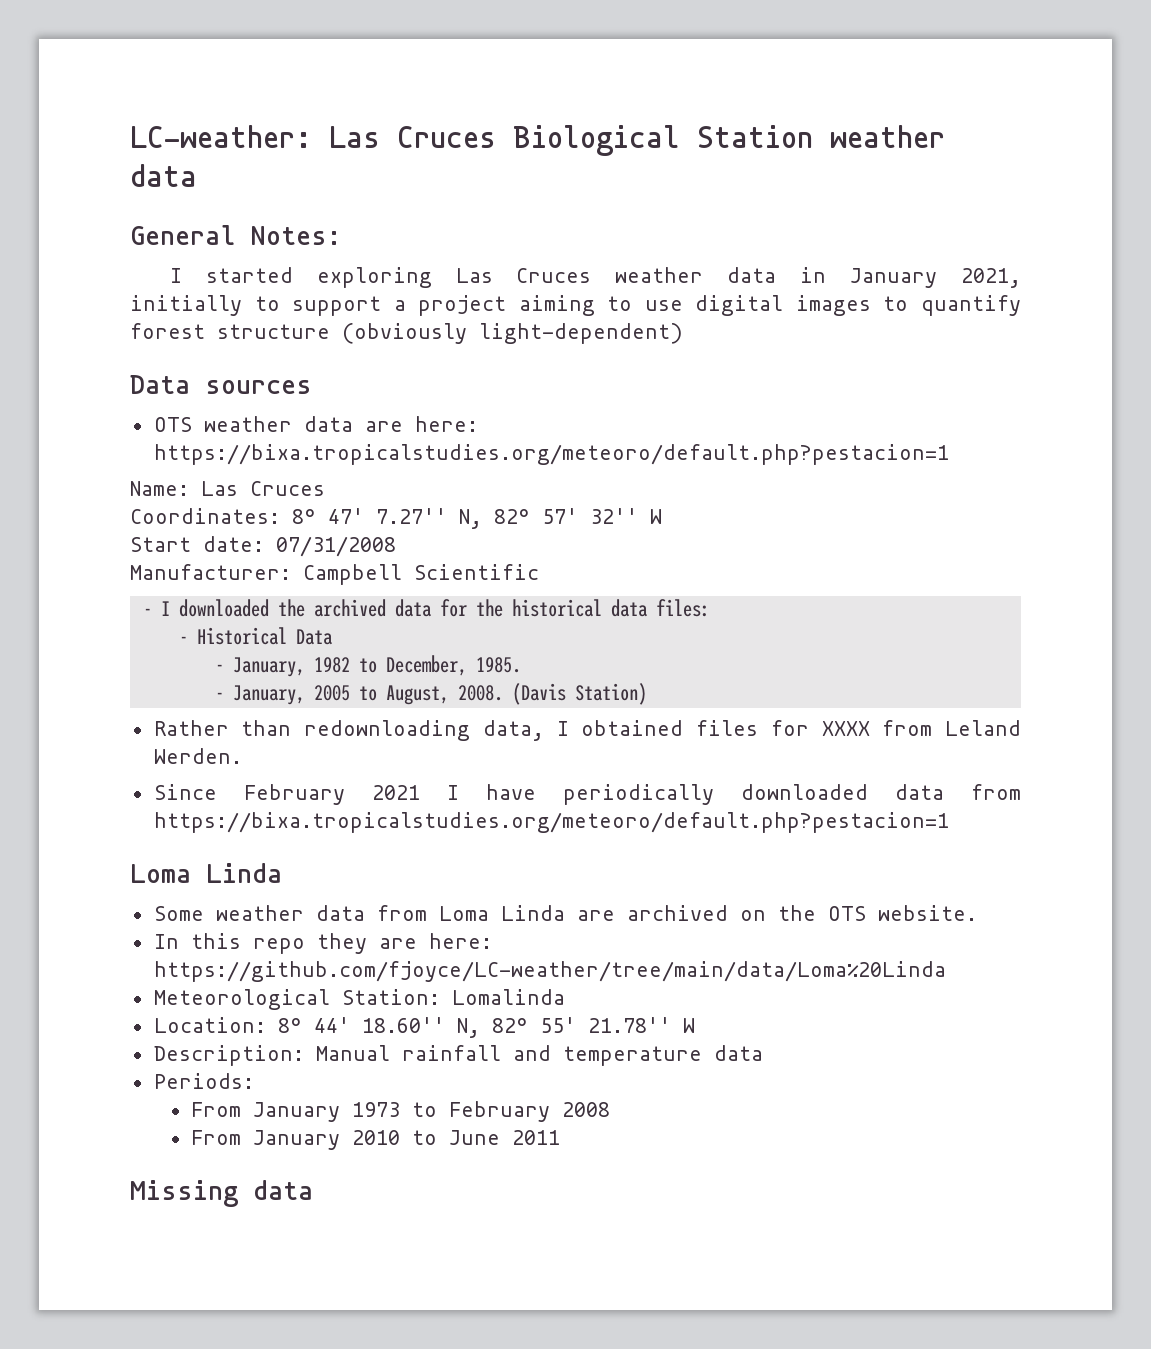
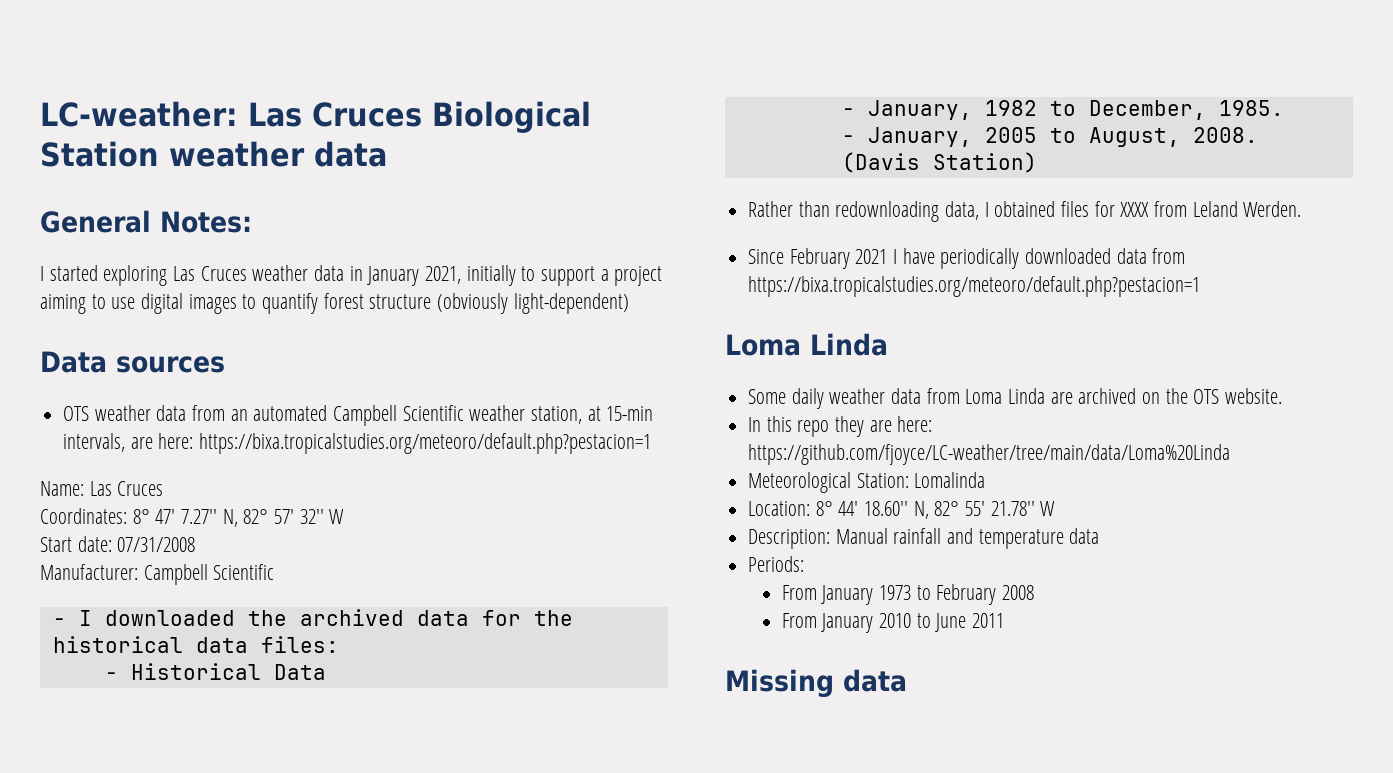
(353, 424) none -> [192,405,654,426] [63,433,126,452] from an automated Campbell Scientific weather station, at 15-min intervals,
(204, 913) none -> [791,388,824,409] daily

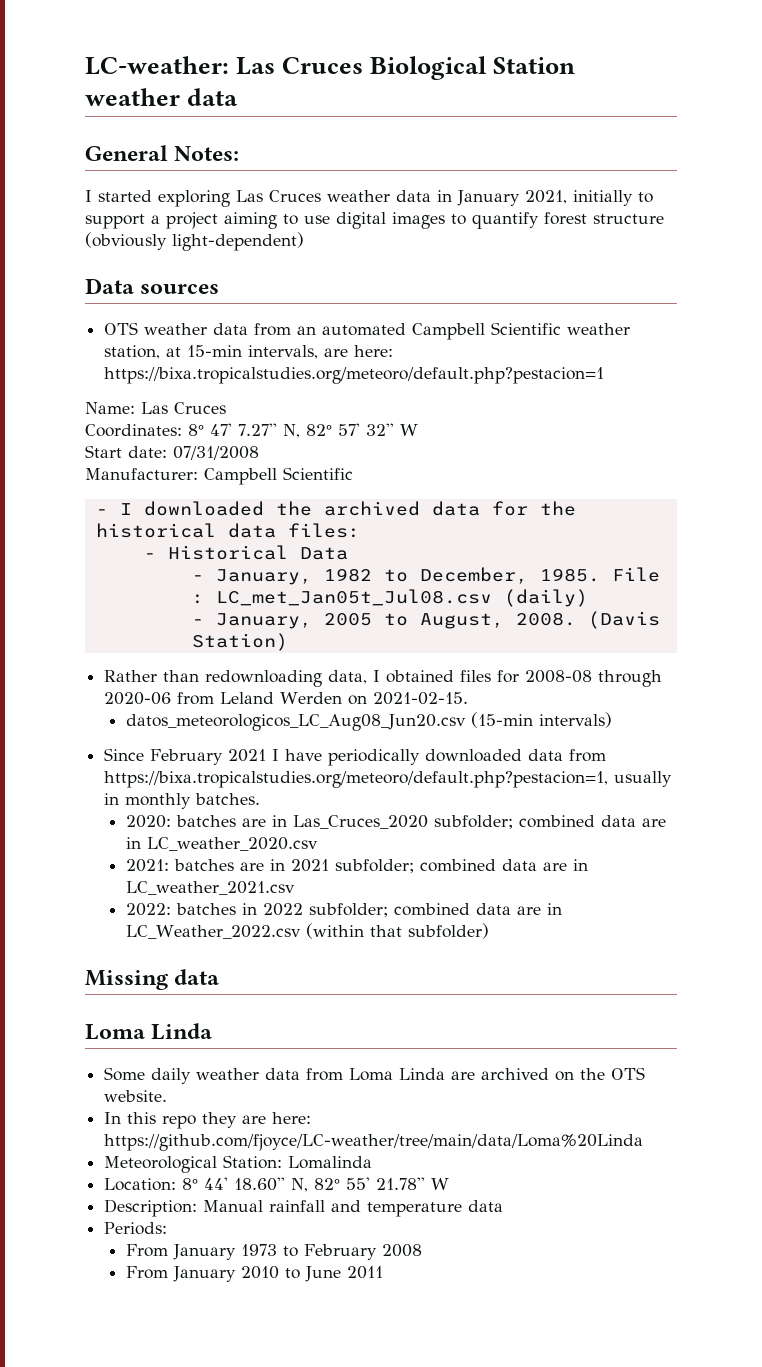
(1284, 108) none -> [611,567,660,582] [191,589,588,607] File : LC_met_Jan05t_Jul08.csv (daily)
[1120,201,1302,217] XXXX from Leland Werden. -> [525,670,663,687] [104,692,469,705] [125,712,612,731] 2008-08 through 2020-06 from Leland Werden on 2021-02-15. // datos_meteorologicos_LC_Aug08_Jun20.csv (15-min intervals)
[748,276,1201,297] https://bixa.tropicalstudies.org/meteoro/default.php?pestacion=1 -> [104,771,673,788] [104,793,261,809] [125,815,666,829] [125,837,318,851] [125,859,588,873] [125,881,295,895] [125,903,562,917] [125,923,489,939] [85,969,220,990] https://bixa.tropicalstudies.org/meteoro/default.php?pestacion=1, usually in monthly batches. // 2020: batches are in Las_Cruces_2020 subfolder; combined data are in LC_weather_2020.csv // 2021: batches are in 2021 subfolder; combined data are in LC_weather_2021.csv // 2022: batches in 2022 subfolder; combined data are in LC_Weather_2022.csv (within that subfolder) // Missing data
[725,669,907,698] // Missing data -> (383, 1272) none

